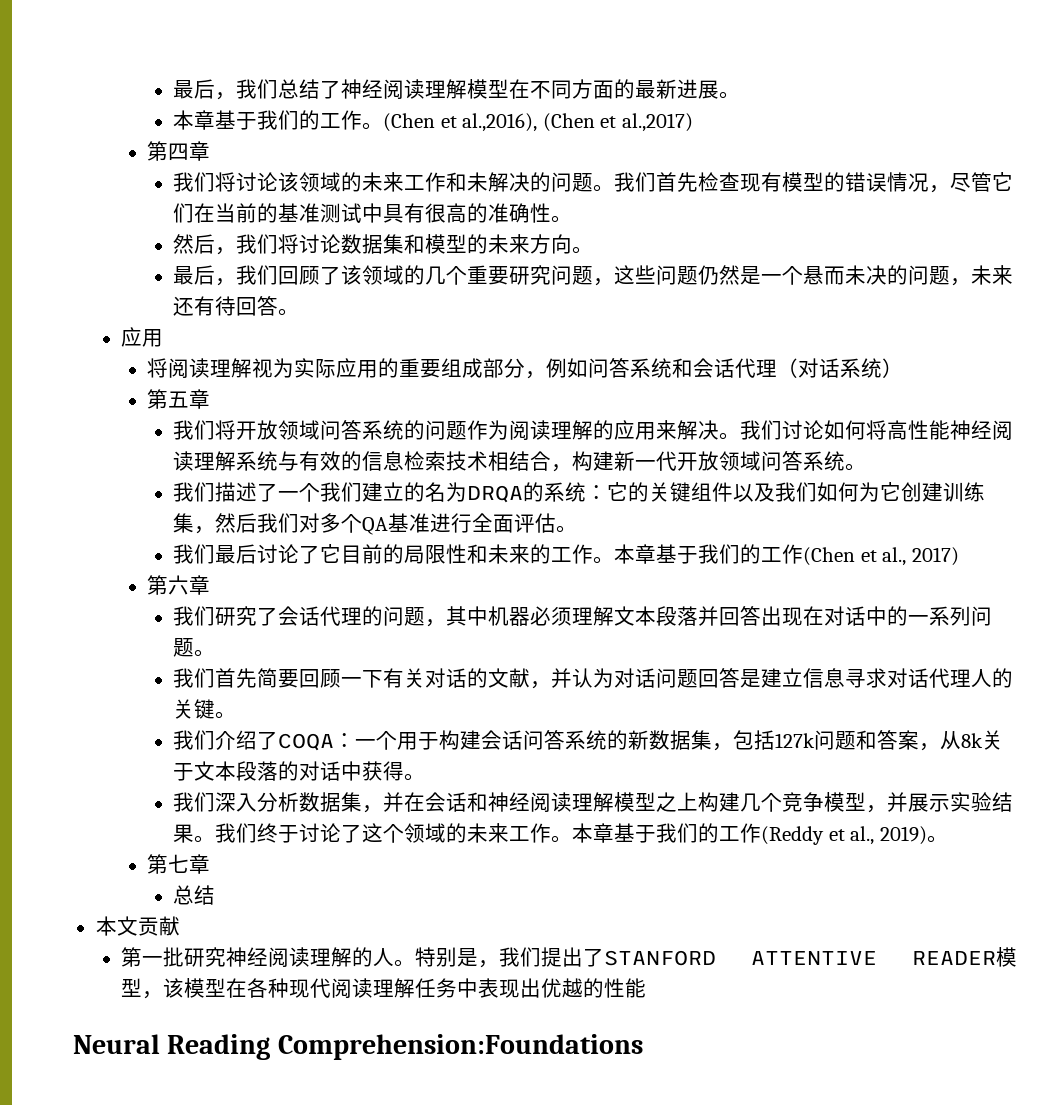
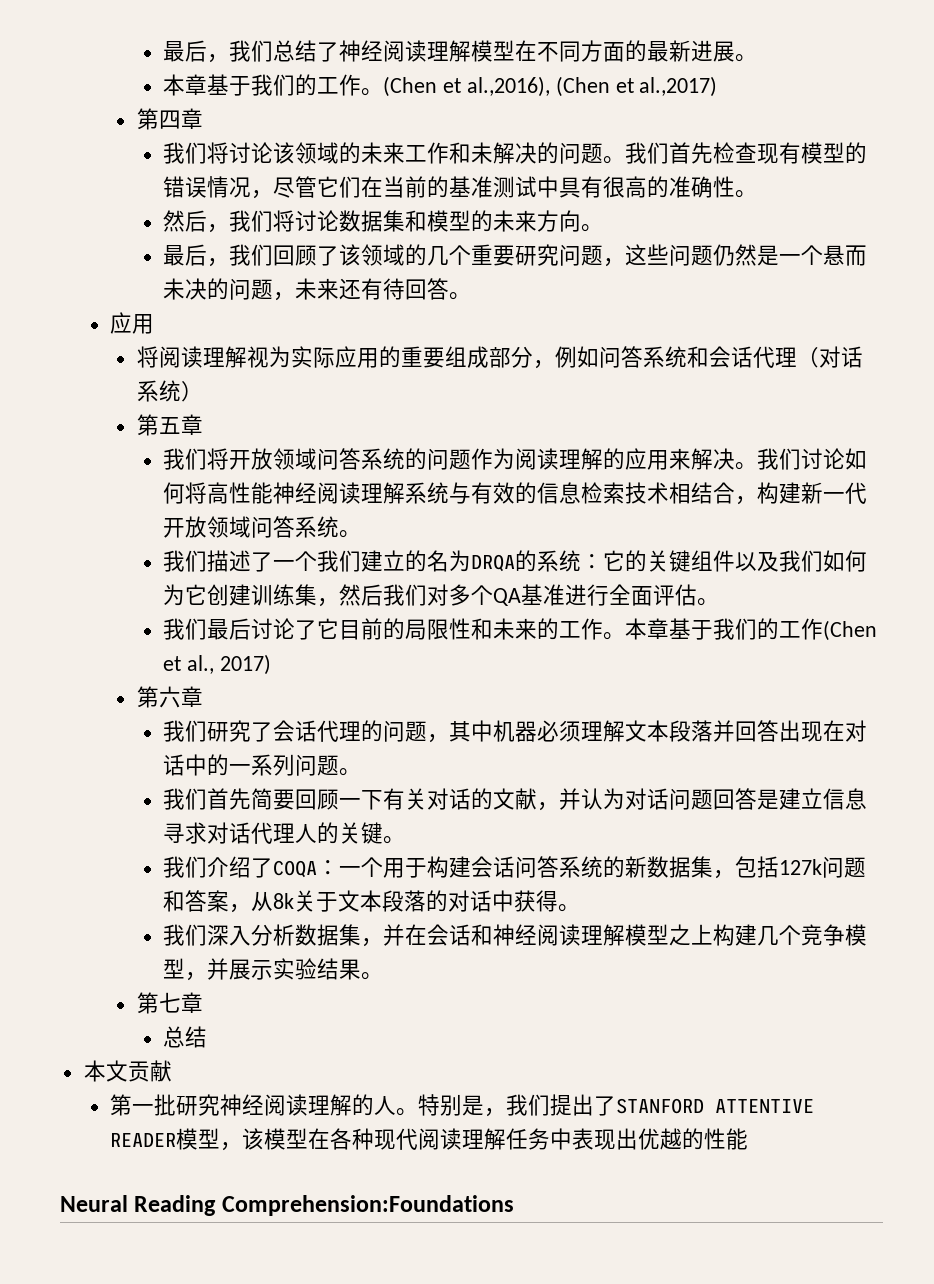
[215,823,948,845] 我们终于讨论了这个领域的未来工作。本章基于我们的工作(Reddy et al., 2019)。 -> (384, 976) none

